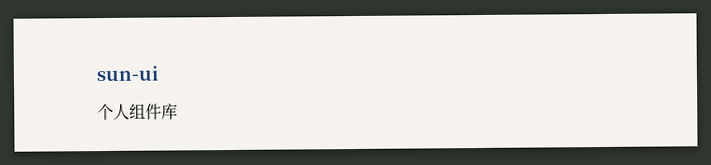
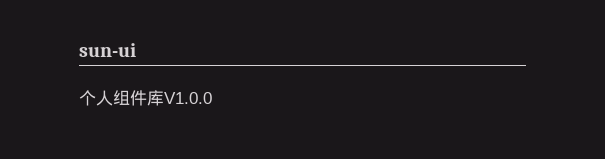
(178, 111) none -> [164,92,212,104] V1.0.0

